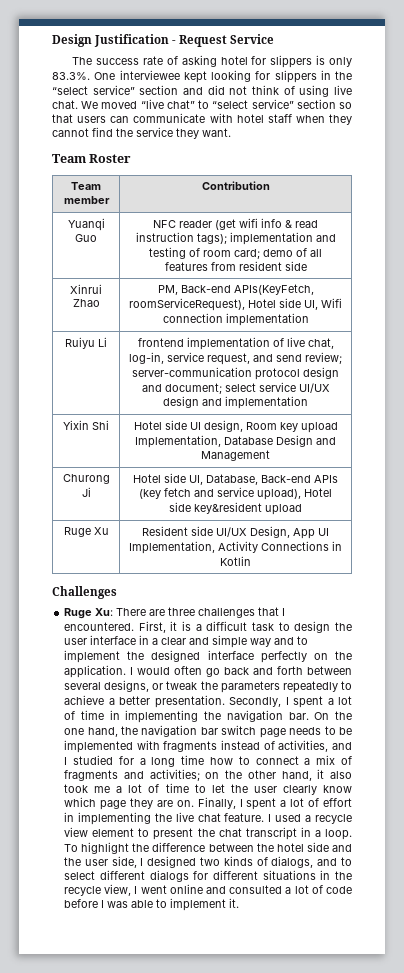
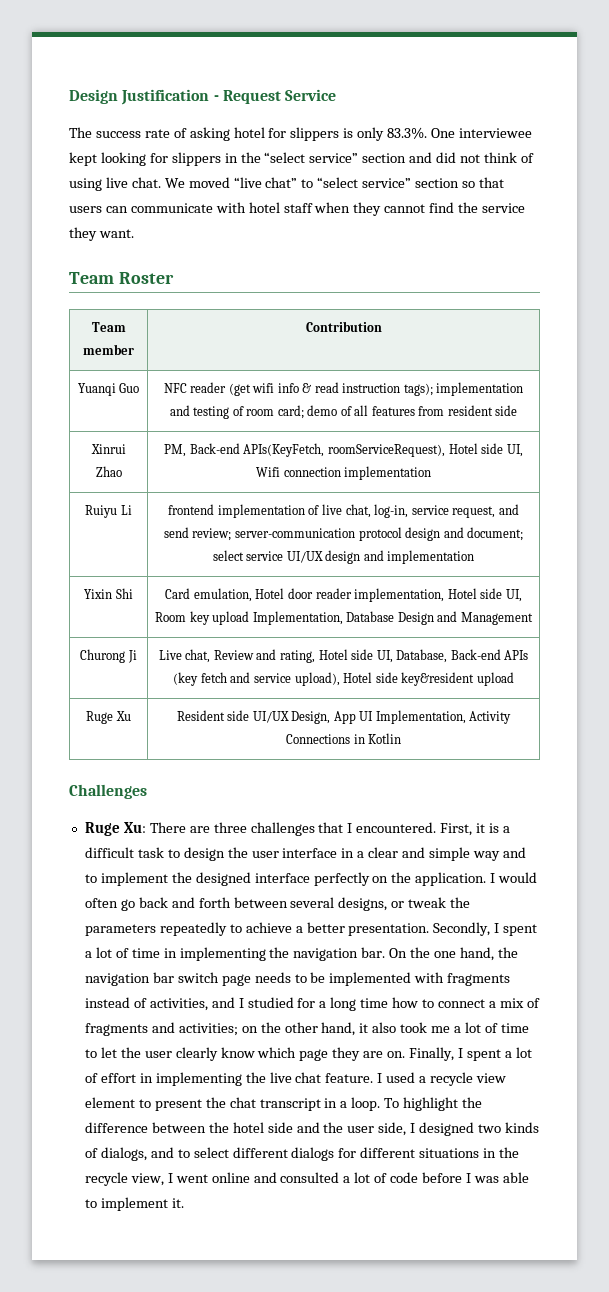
[133,420,243,432] Hotel side UI design, -> [165,588,522,602] Card emulation, Hotel door reader implementation, Hotel side UI,
(91, 492) none -> [158,649,315,663] Live chat, Review and rating,

